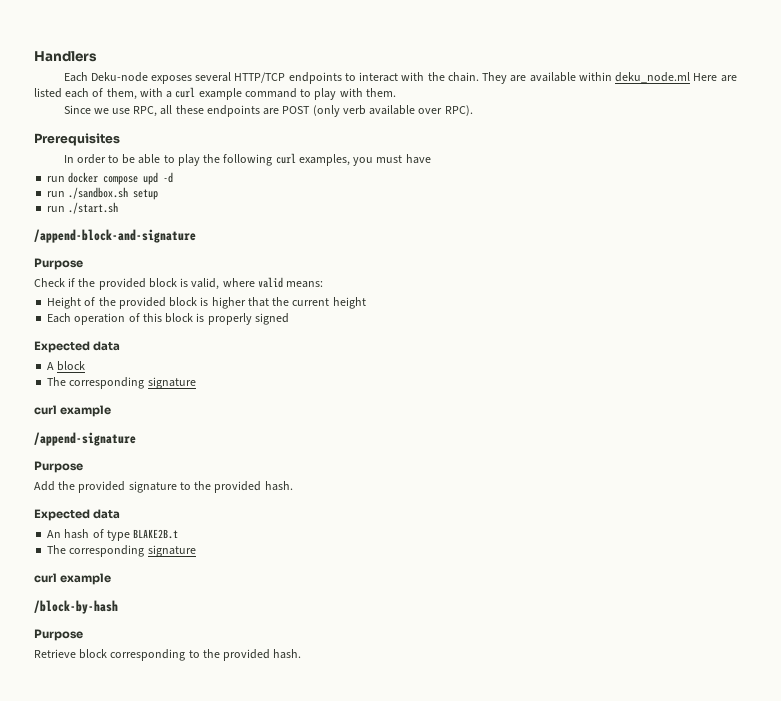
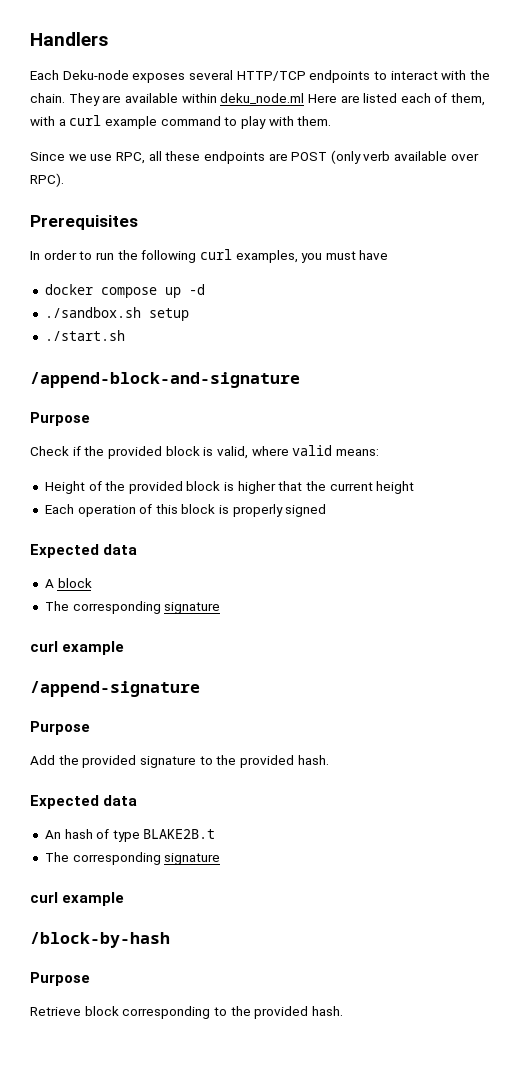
[122,154,200,166] be able to play -> [95,252,114,260] run
[47,176,66,182] run -> (389, 255) none
[143,172,159,185] upd -> [164,287,181,298] up
[47,191,66,197] run -> (205, 289) none
[47,206,66,212] run -> (189, 314) none

